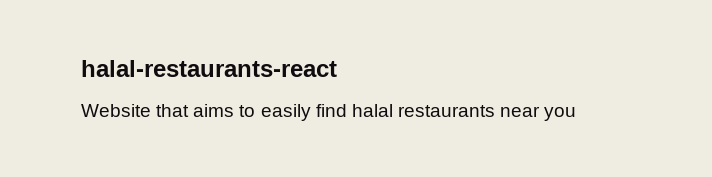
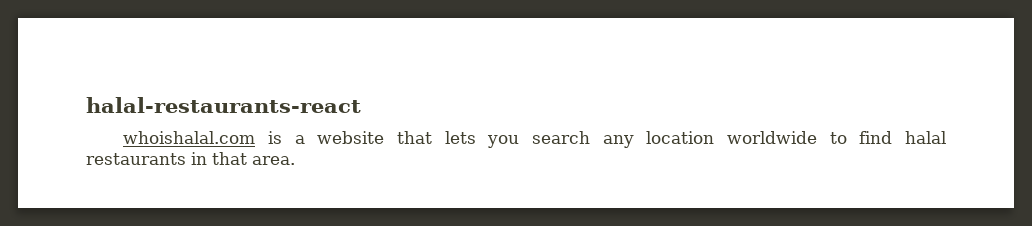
[81,104,577,121] Website that aims to easily find halal restaurants near you -> [123,131,946,148] [86,152,295,165] whoishalal.com is a website that lets you search any location worldwide to find halal restaurants in that area.

